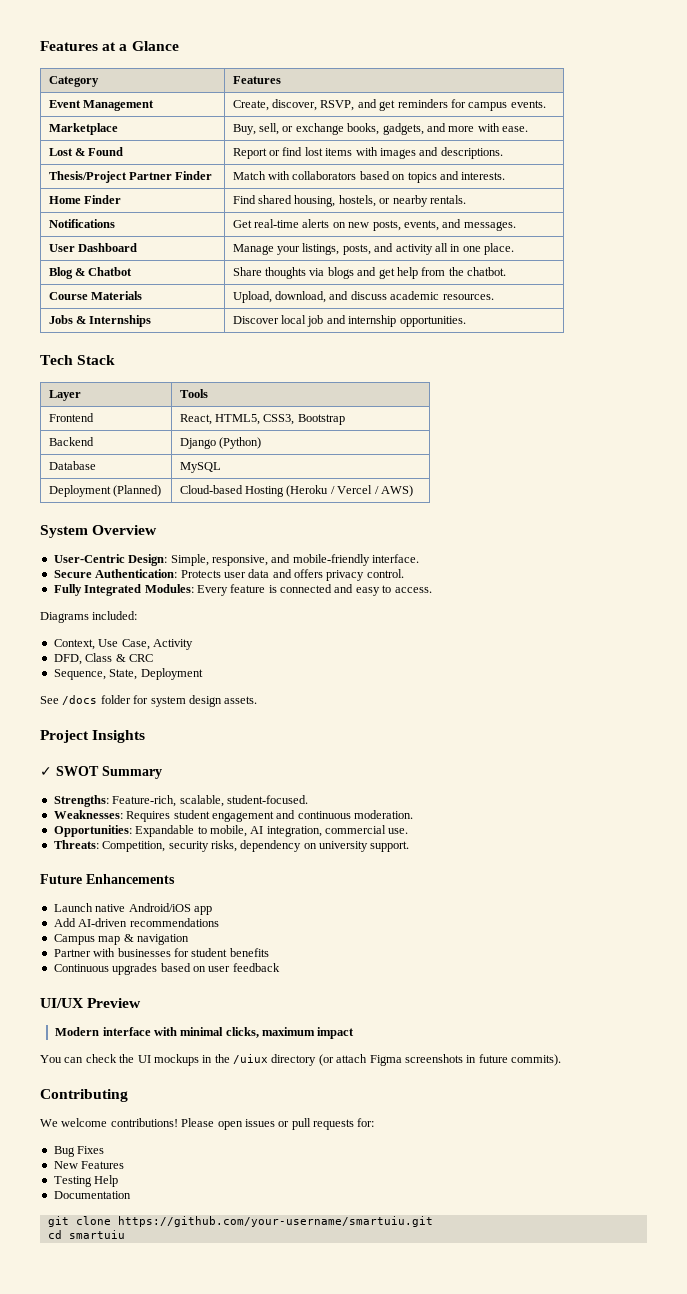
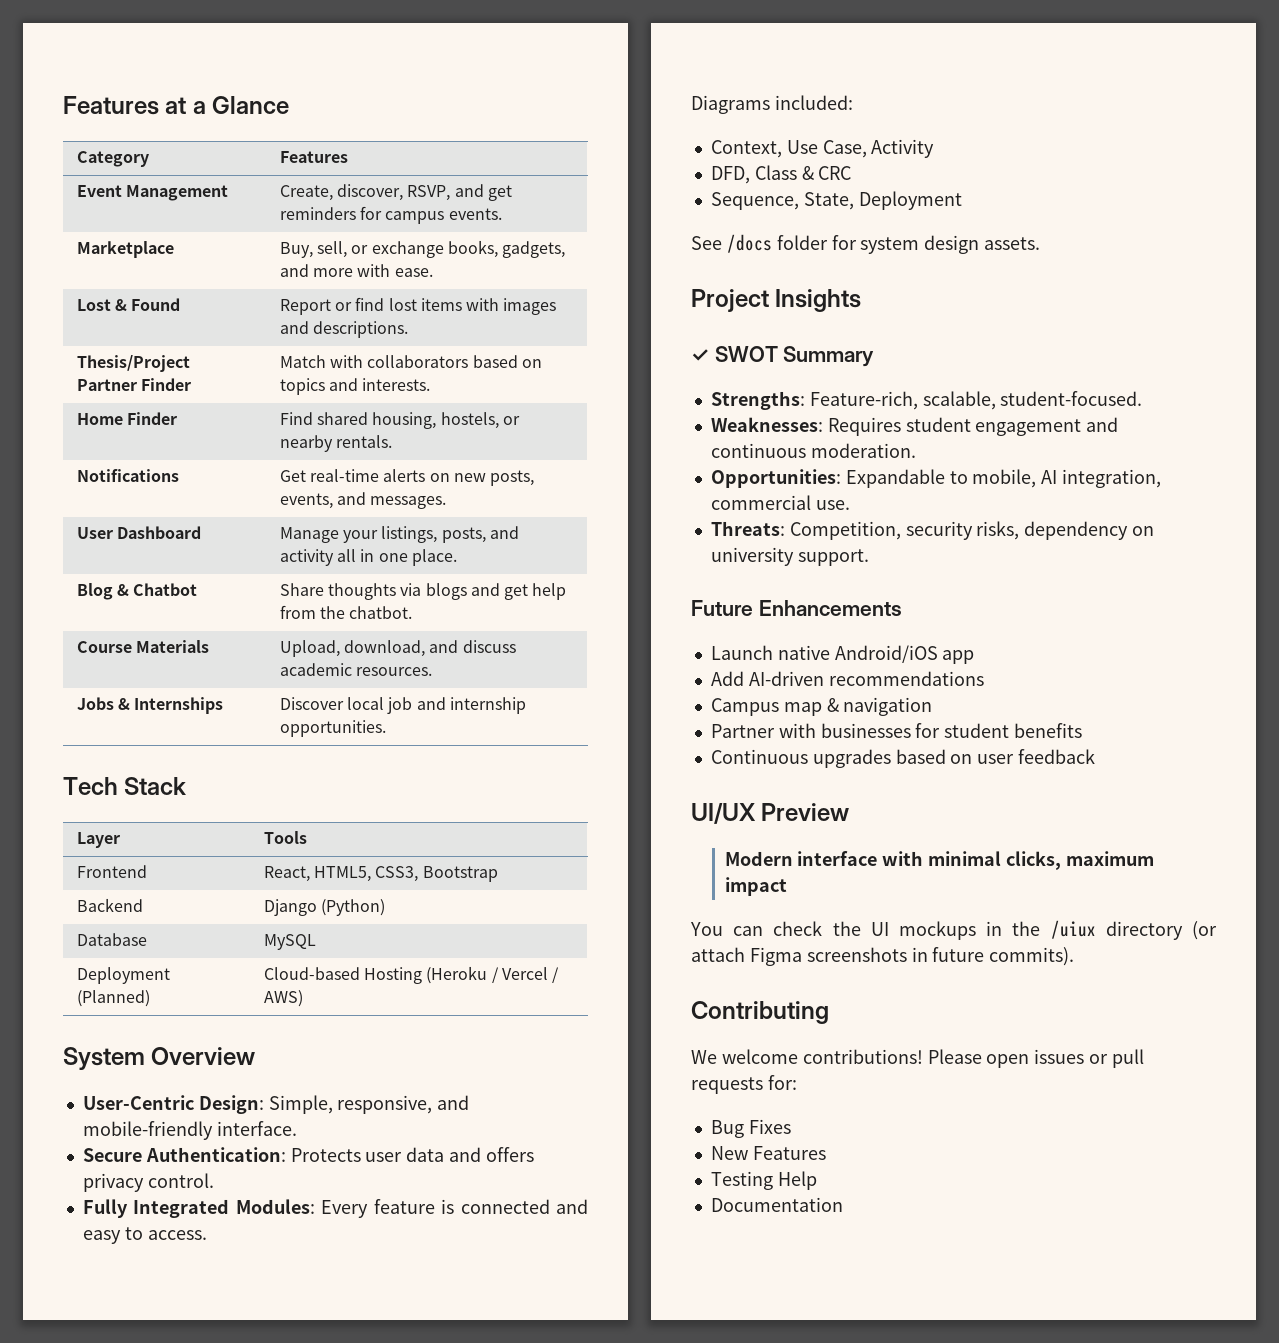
[47,1216,433,1227] [47,1230,125,1239] // git clone https://github.com/your-username/smartuiu.git // cd smartuiu -> (843, 1204) none

